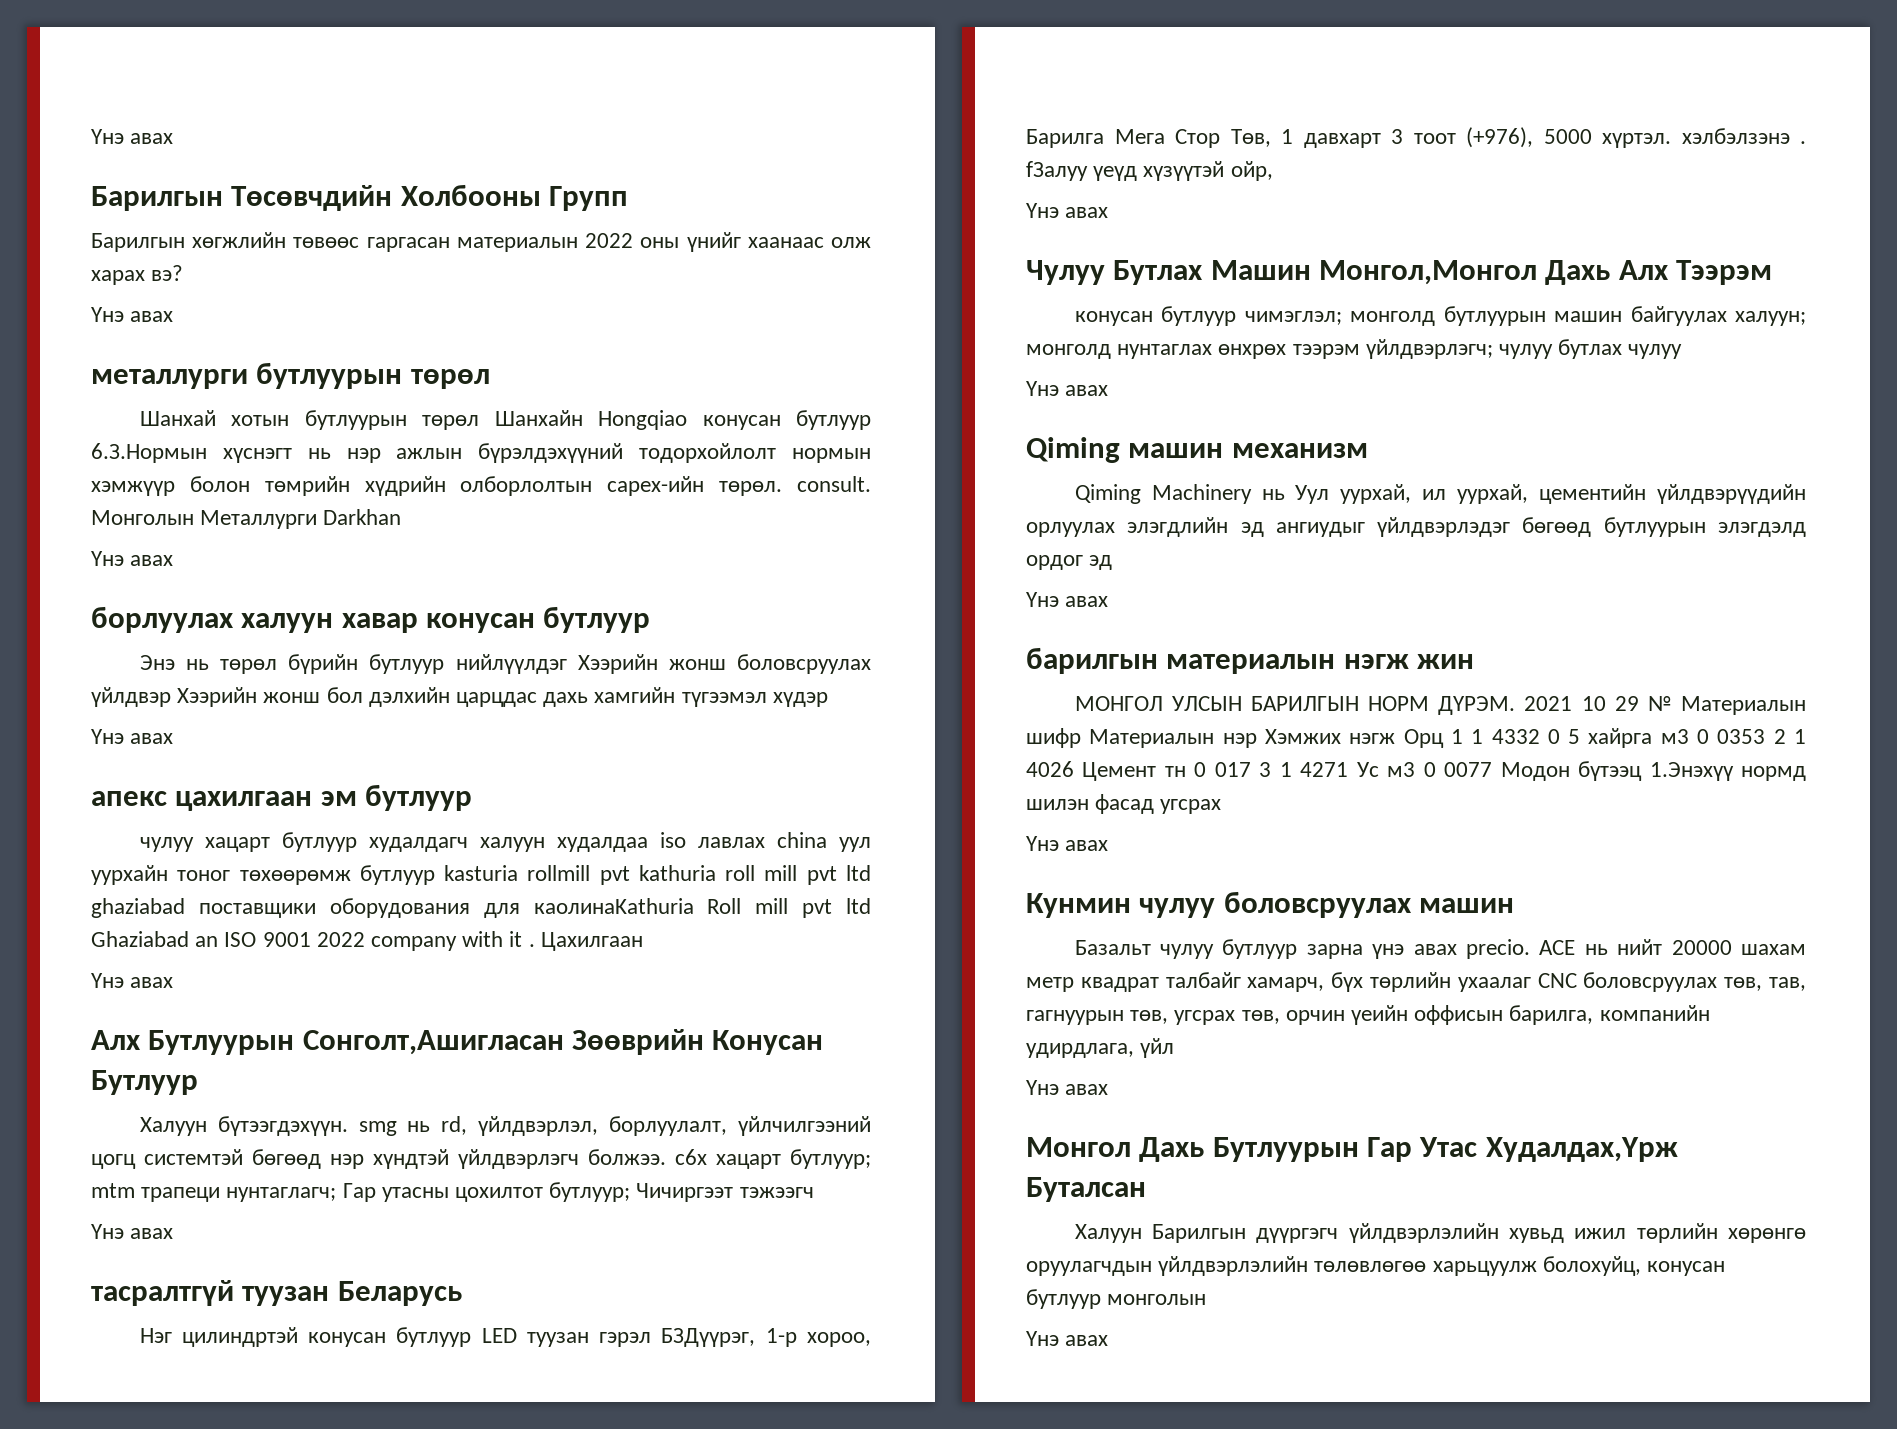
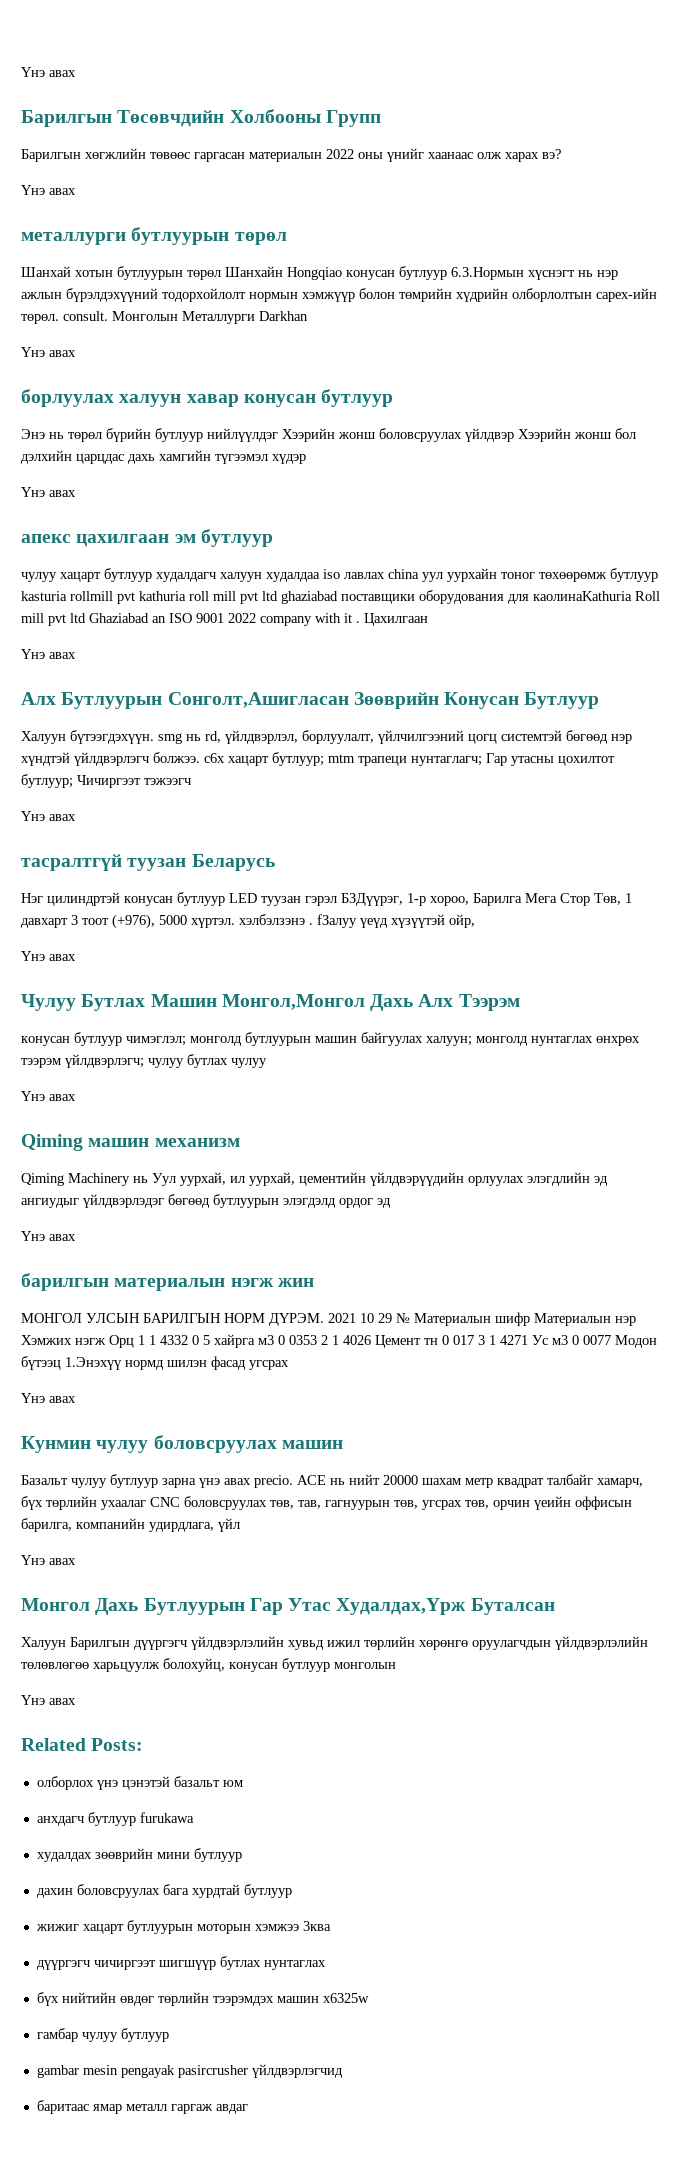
(1109, 1340) none -> [21,1738,144,1751] [36,1776,243,1790] [36,1812,194,1826] [36,1848,242,1862] [36,1884,292,1898] [35,1920,331,1934] [36,1956,326,1970] [36,1992,369,2006] [36,2028,169,2042] [36,2064,343,2078] [36,2100,248,2114] // Related Posts: // олборлох үнэ цэнэтэй базальт юм // анхдагч бутлуур furukawa // худалдах зөөврийн мини бутлуур // дахин боловсруулах бага хурдтай бутлуур // жижиг хацарт бутлуурын моторын хэмжээ 3ква // дүүргэгч чичиргээт шигшүүр бутлах нунтаглах // бүх нийтийн өвдөг төрлийн тээрэмдэх машин x6325w // гамбар чулуу бутлуур // gambar mesin pengayak pasircrusher үйлдвэрлэгчид // баритаас ямар металл гаргаж авдаг

